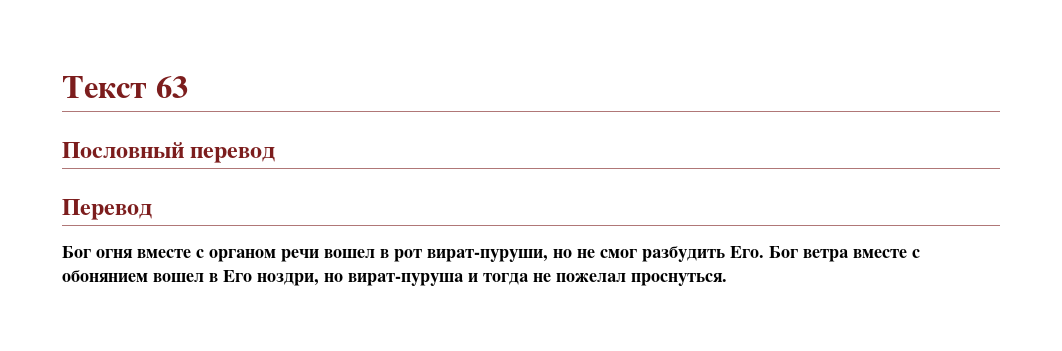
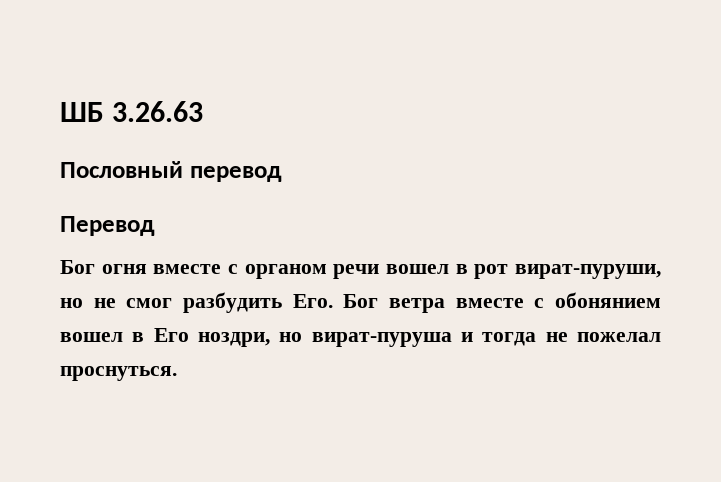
[62,76,188,98] Текст 63 -> [60,101,203,122] ШБ 3.26.63

